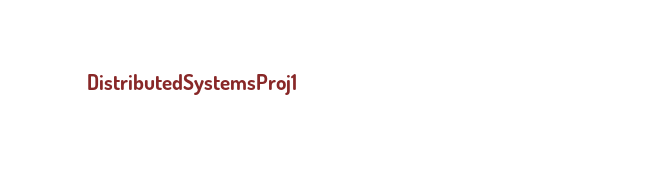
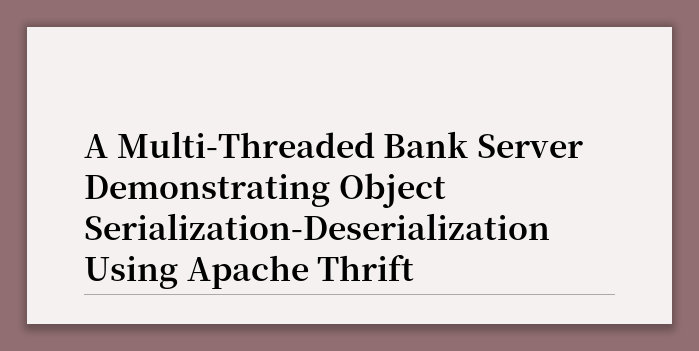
[87,74,297,95] DistributedSystemsProj1 -> [84,131,583,158] [84,173,446,208] [84,213,550,240] [84,254,415,289] A Multi-Threaded Bank Server Demonstrating Object Serialization-Deserialization Using Apache Thrift

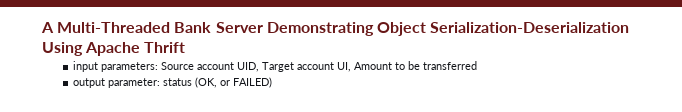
(415, 267) none -> [73,61,478,72] [73,77,273,88] // input parameters: Source account UID, Target account UI, Amount to be transferred // output parameter: status (OK, or FAILED)

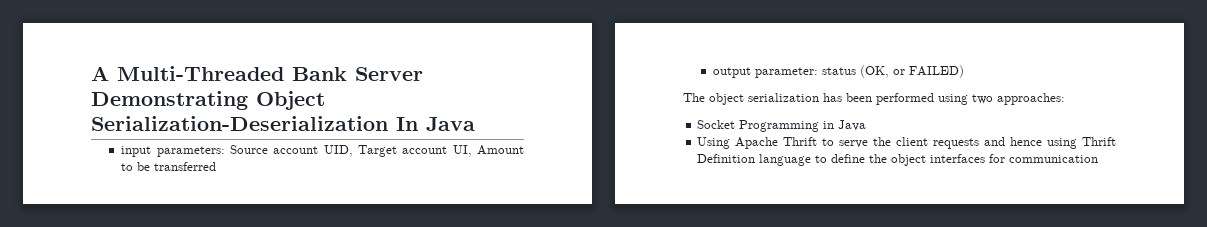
[42,42,186,56] Using Apache Thrift -> [396,117,475,131] In Java
(273, 82) none -> [683,93,1065,105] [697,120,867,132] [697,137,1116,149] [697,154,1099,166] // The object serialization has been performed using two approaches: // Socket Programming in Java // Using Apache Thrift to serve the client requests and hence using Thrift Definition language to define the object interfaces for communication

